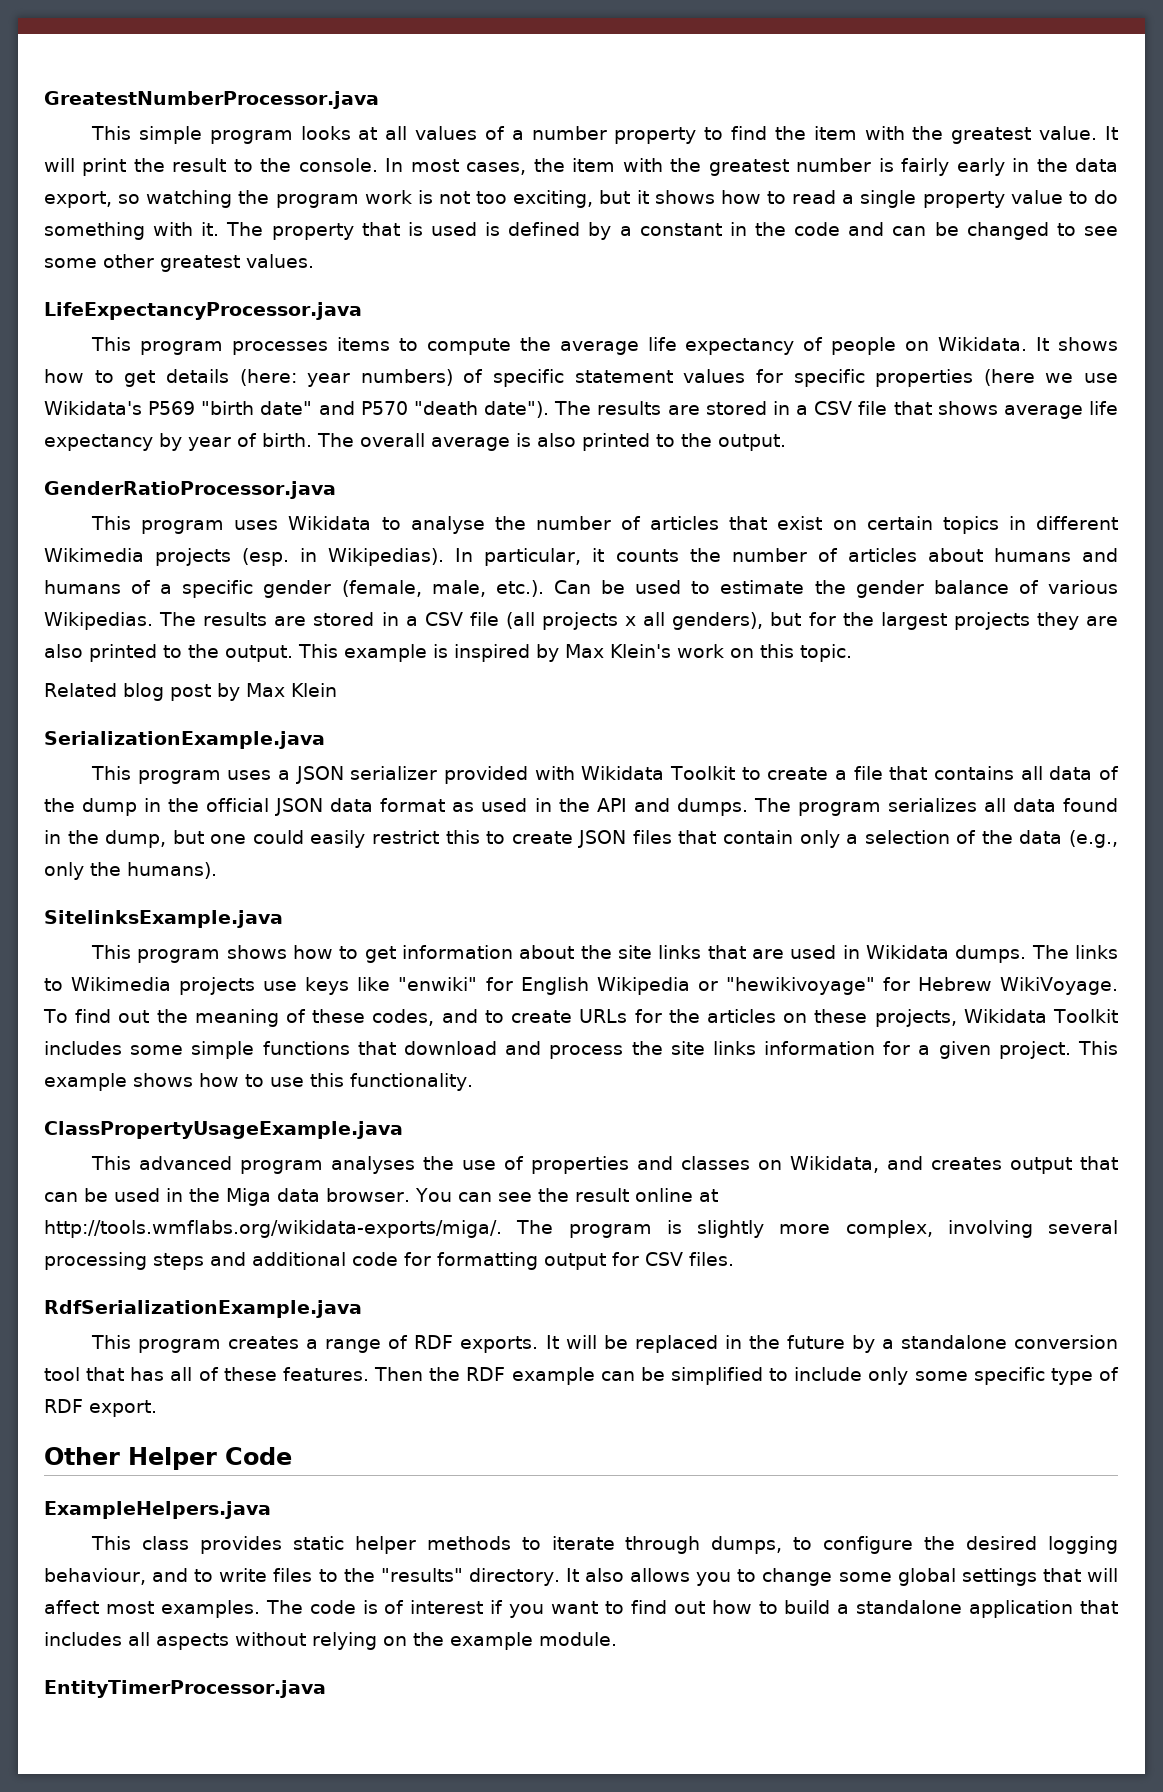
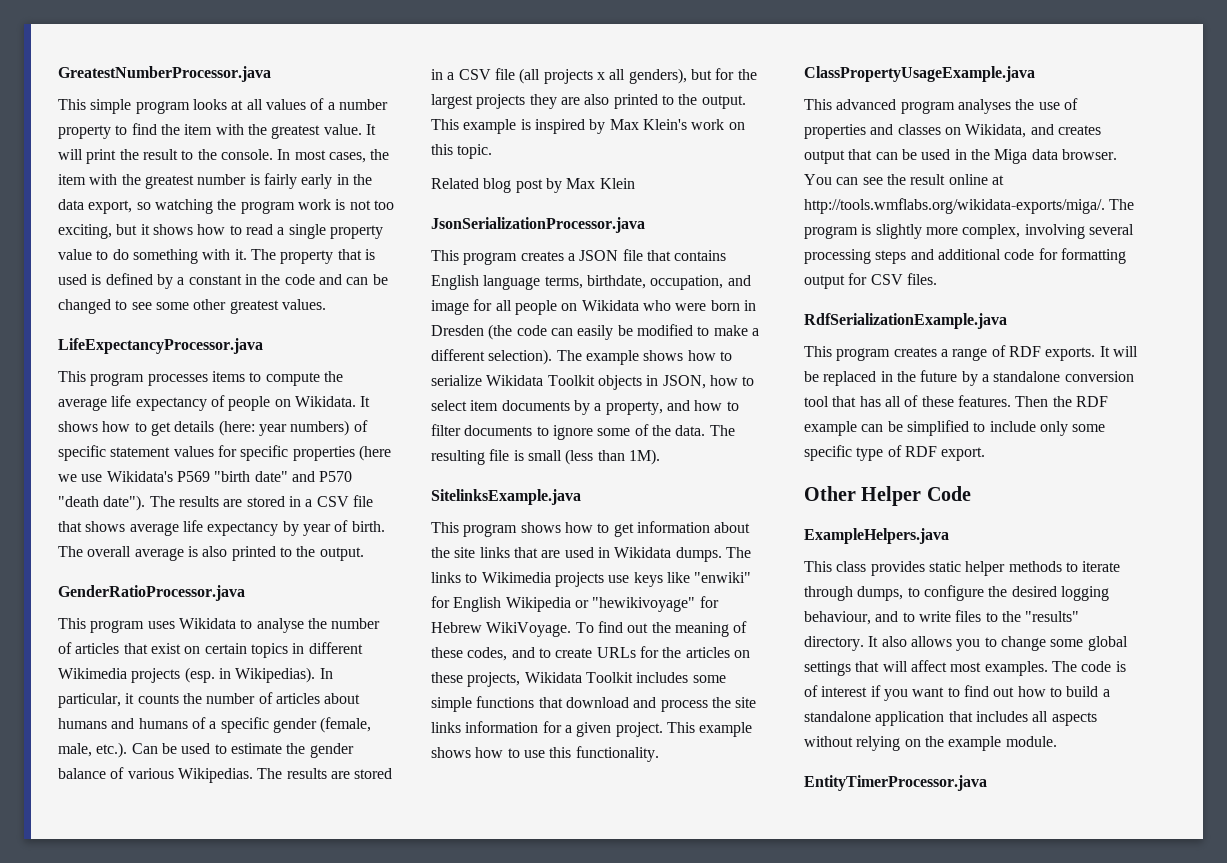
[44,731,325,749] [91,766,272,784] SerializationExample.java // This program uses -> [431,217,645,233] [431,250,564,265] JsonSerializationProcessor.java // This program creates
[350,766,1119,784] [44,798,1118,816] [44,830,1118,848] [44,862,217,880] serializer provided with Wikidata Toolkit to create a file that contains all data of the dump in the official JSON data format as used in the API and dumps. The program serializes all data found in the dump, but one could easily restrict this to create JSON files that contain only a selection of the data (e.g., only the humans). -> [622,249,727,261] [431,275,751,290] [431,299,756,315] [431,324,759,340] [431,349,732,365] [431,375,755,390] [431,400,739,415] [431,424,735,440] [431,449,660,465] file that contains English language terms, birthdate, occupation, and image for all people on Wikidata who were born in Dresden (the code can easily be modified to make a different selection). The example shows how to serialize Wikidata Toolkit objects in JSON, how to select item documents by a property, and how to filter documents to ignore some of the data. The resulting file is small (less than 1M).

